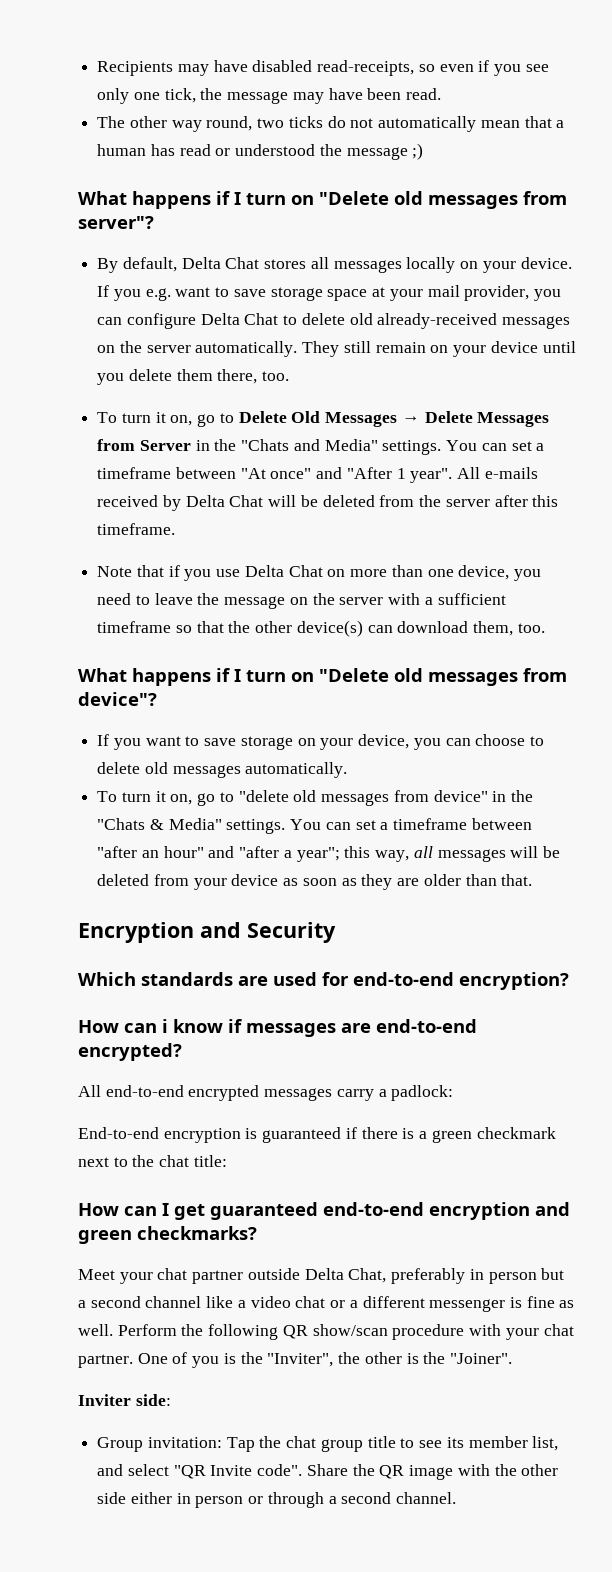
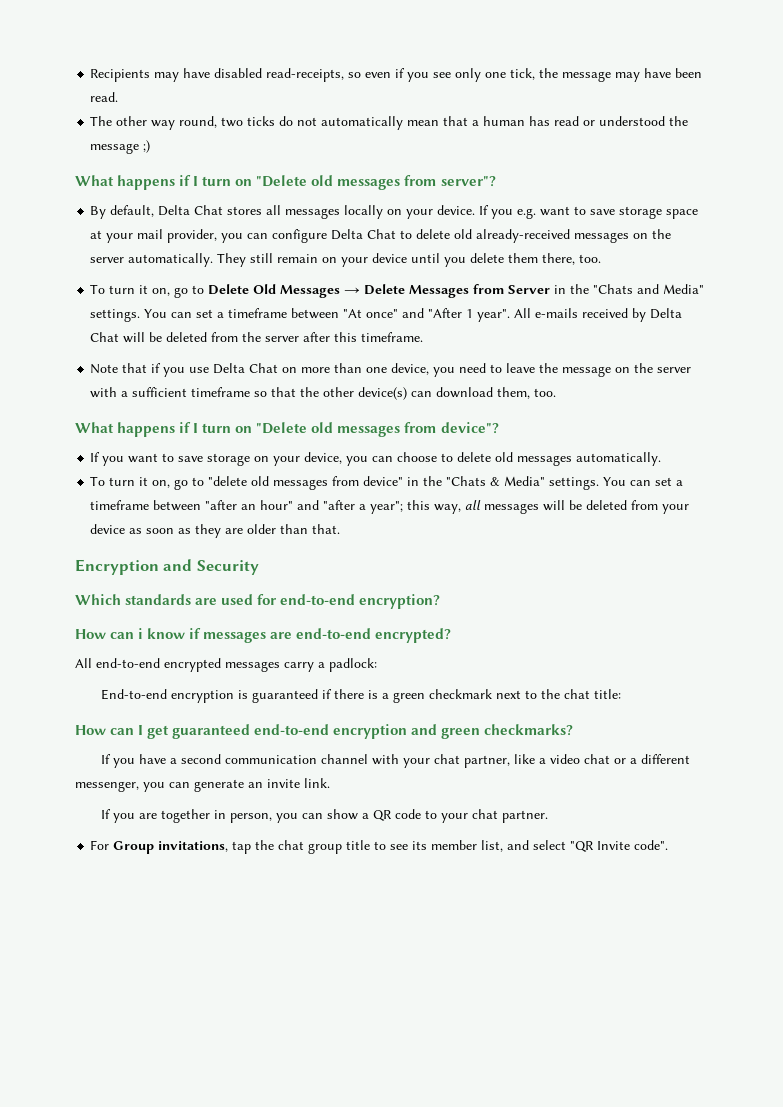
[78,1268,565,1284] [78,1296,202,1308] Meet your chat partner outside Delta Chat, preferably in person but a second channel -> [100,754,510,768] If you have a second communication channel with your chat partner,
[429,1296,575,1312] [78,1324,574,1340] [78,1352,512,1368] [78,1394,171,1406] [97,1437,255,1452] messenger is fine as well. Perform the following QR show/scan procedure with your chat partner. One of you is the "Inviter", the other is the "Joiner". // Inviter side: // Group invitation: Tap -> [75,778,330,792] [100,809,548,823] [90,840,252,854] messenger, you can generate an invite link. // If you are together in person, you can show a QR code to your chat partner. // For Group invitations, tap
[306,1464,559,1480] [97,1492,457,1508] Share the QR image with the other side either in person or through a second channel. -> (669, 845) none

